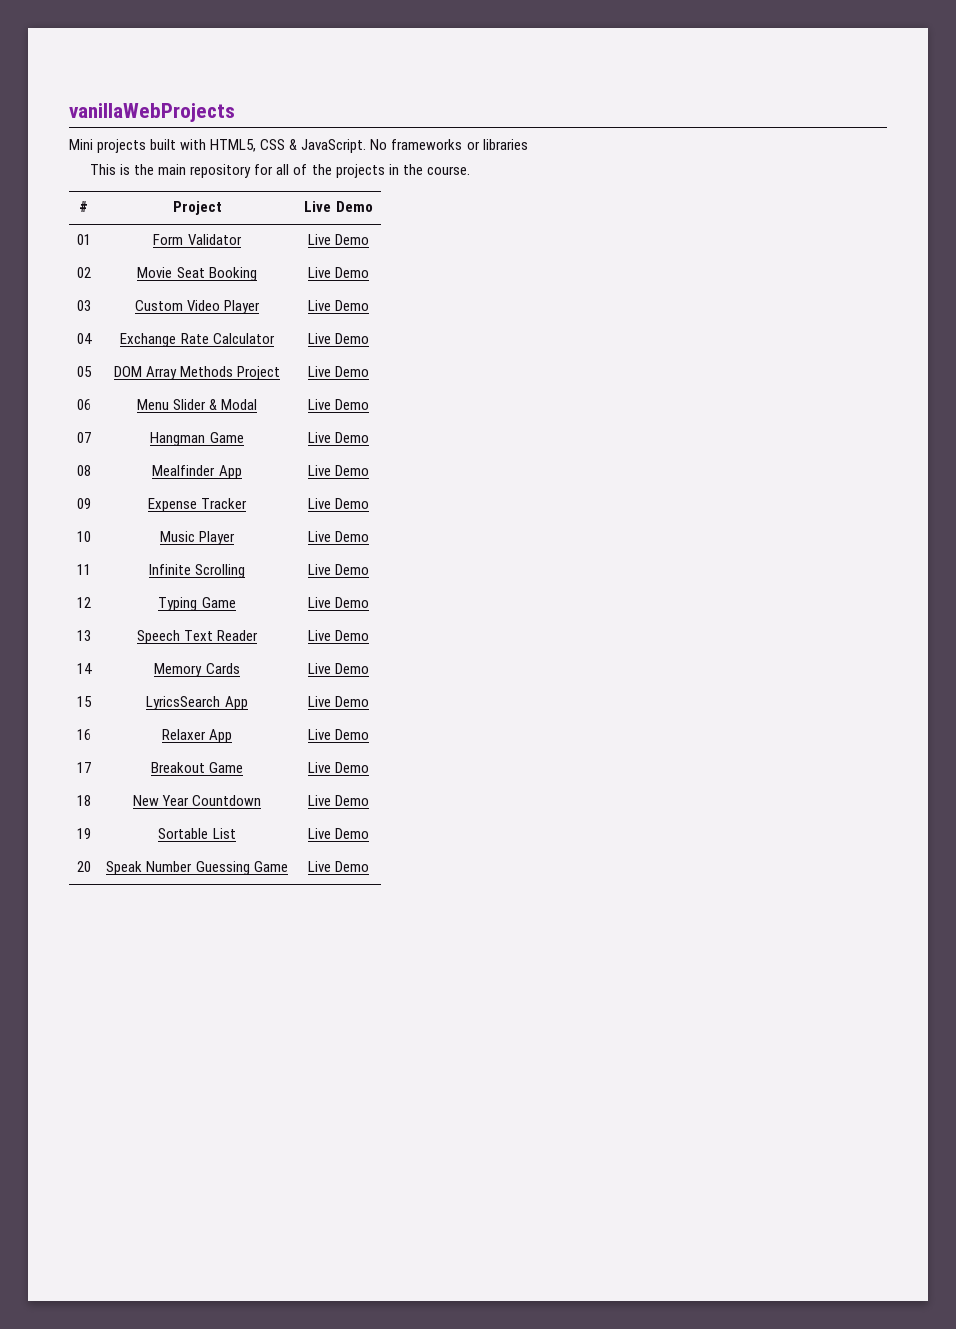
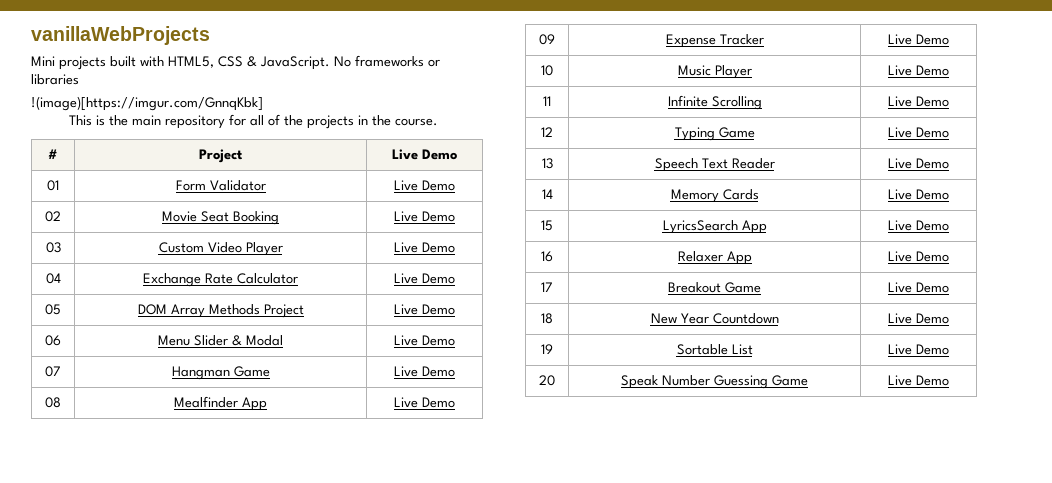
(528, 144) none -> [31,96,263,111] // !(image)[https://imgur.com/GnnqKbk]

